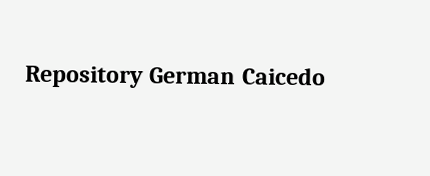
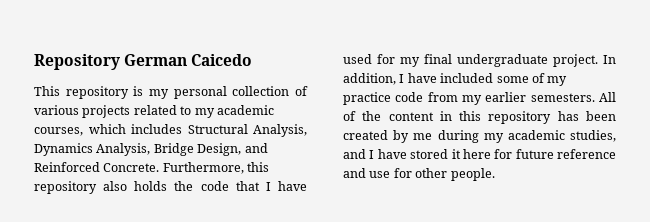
(326, 76) none -> [34,86,308,99] [34,105,274,118] [34,124,307,137] [34,143,268,156] [34,162,270,174] [34,181,307,194] [343,54,616,67] [343,73,568,86] [343,92,616,105] [343,111,616,124] [343,130,616,143] [343,149,616,159] [343,168,495,181] // This repository is my personal collection of various projects related to my academic courses, which includes Structural Analysis, Dynamics Analysis, Bridge Design, and Reinforced Concrete. Furthermore, this repository also holds the code that I have used for my final undergraduate project. In addition, I have included some of my practice code from my earlier semesters. All of the content in this repository has been created by me during my academic studies, and I have stored it here for future reference and use for other people.

